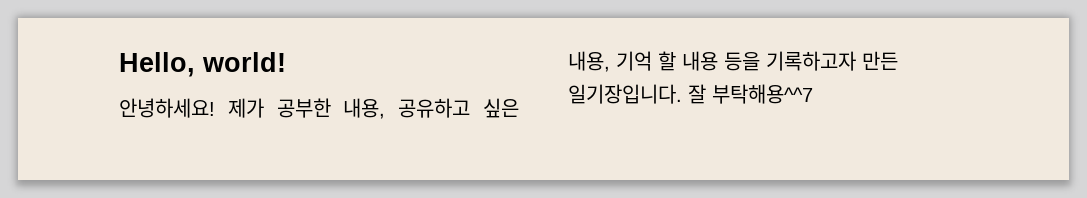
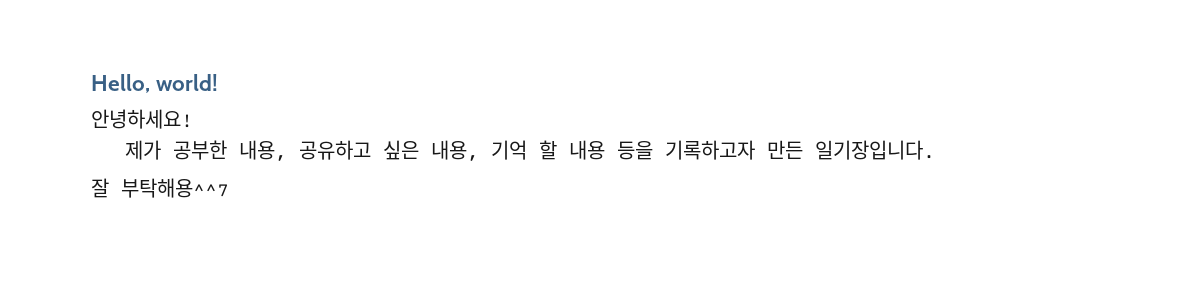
(215, 108) none -> (193, 119) //
(682, 94) none -> (935, 150) //

